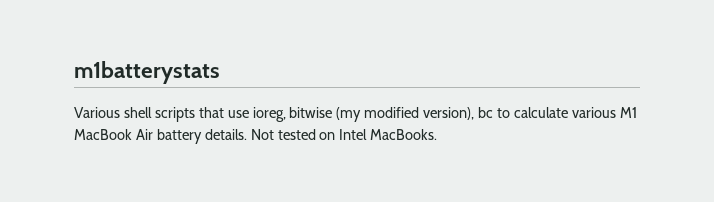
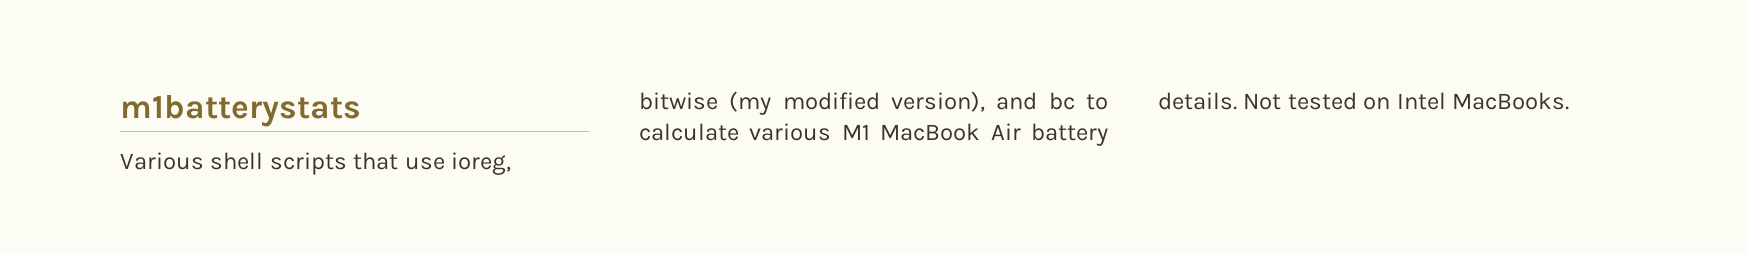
(475, 113) none -> [996,92,1038,110] and

